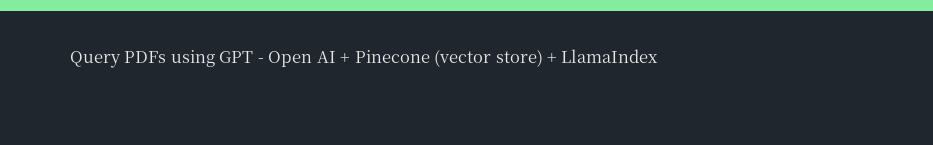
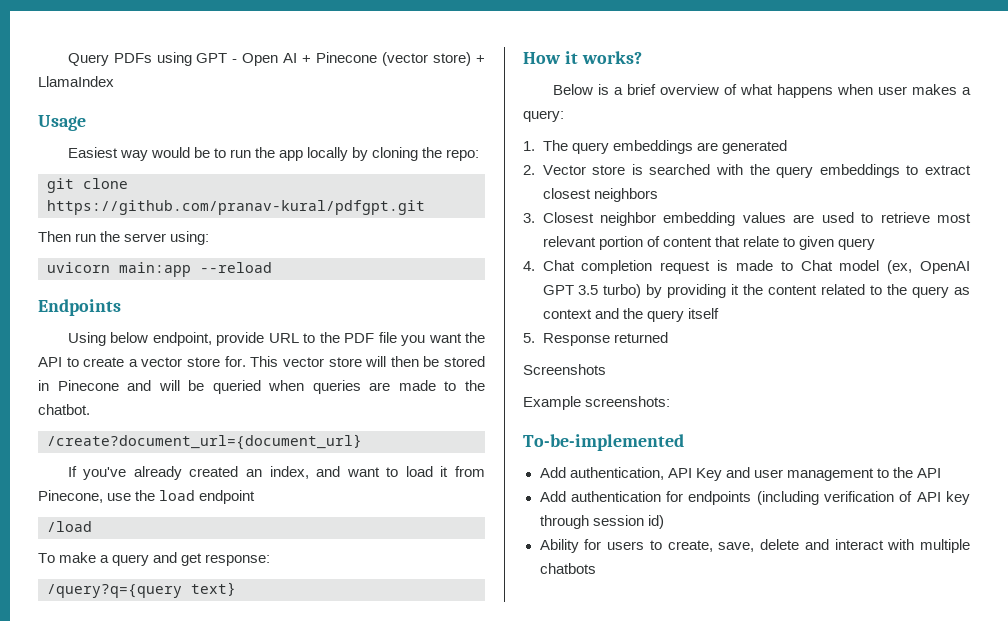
(659, 56) none -> [38,115,86,131] [67,147,480,161] [47,178,128,193] [47,200,425,215] [38,231,210,245] [47,262,272,277] [38,299,121,316] [67,332,486,346] [38,356,486,367] [38,380,486,394] [38,404,90,415] [47,434,362,450] [67,466,485,480] [38,490,256,504] [47,521,92,532] [38,552,271,566] [47,582,236,598] [523,51,642,64] [552,84,971,98] [523,110,564,122] [523,140,787,154] [523,164,971,178] [542,188,658,202] [523,212,971,226] [542,236,875,250] [523,260,970,274] [542,284,970,298] [542,308,719,322] [523,332,668,346] [523,364,606,375] [523,396,671,410] [523,434,684,451] [539,467,941,481] [539,491,970,505] [539,515,664,529] [539,539,970,553] [539,563,596,574] // Usage // Easiest way would be to run the app locally by cloning the repo: // git clone https://github.com/pranav-kural/pdfgpt.git // Then run the server using: // uvicorn main:app --reload // Endpoints // Using below endpoint, provide URL to the PDF file you want the API to create a vector store for. This vector store will then be stored in Pinecone and will be queried when queries are made to the chatbot. // /create?document_url={document_url} // If you've already created an index, and want to load it from Pinecone, use the load endpoint // /load // To make a query and get response: // /query?q={query text} // How it works? // Below is a brief overview of what happens when user makes a query: // 1. The query embeddings are generated // 2. Vector store is searched with the query embeddings to extract closest neighbors // 3. Closest neighbor embedding values are used to retrieve most relevant portion of content that relate to given query // 4. Chat completion request is made to Chat model (ex, OpenAI GPT 3.5 turbo) by providing it the content related to the query as context and the query itself // 5. Response returned // Screenshots // Example screenshots: // To-be-implemented // Add authentication, API Key and user management to the API // Add authentication for endpoints (including verification of API key through session id) // Ability for users to create, save, delete and interact with multiple chatbots

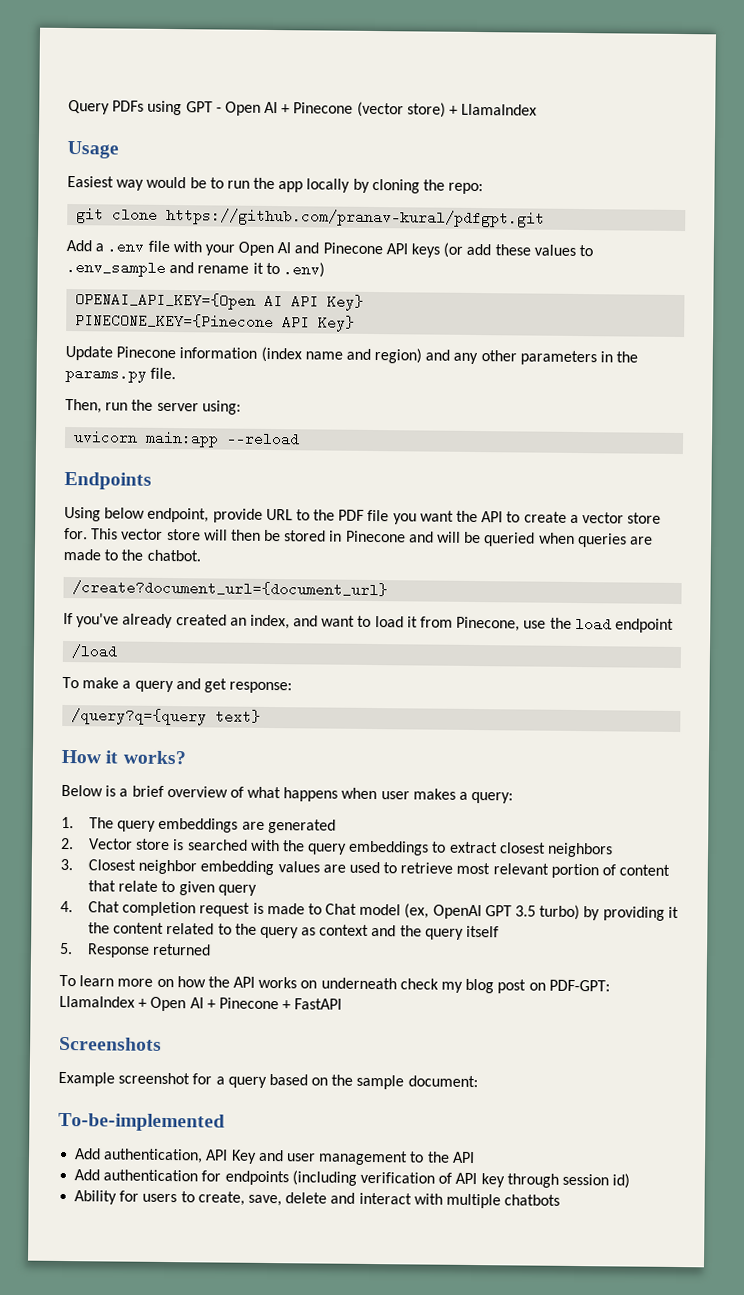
[38,231,71,242] Then -> [66,239,593,258] [66,259,325,278] [75,292,365,311] [75,313,356,332] [65,345,639,366] [65,365,177,383] [65,398,102,414] Add a .env file with your Open AI and Pinecone API keys (or add these values to .env_sample and rename it to .env) // OPENAI_API_KEY={Open AI API Key} // PINECONE_KEY={Pinecone API Key} // Update Pinecone information (index name and region) and any other parameters in the params.py file. // Then,
[523,364,606,375] [523,396,671,410] Screenshots // Example screenshots: -> [59,974,610,994] [59,995,343,1012] [59,1036,162,1051] [58,1071,478,1090] To learn more on how the API works on underneath check my blog post on PDF-GPT: LlamaIndex + Open AI + Pinecone + FastAPI // Screenshots // Example screenshot for a query based on the sample document:

